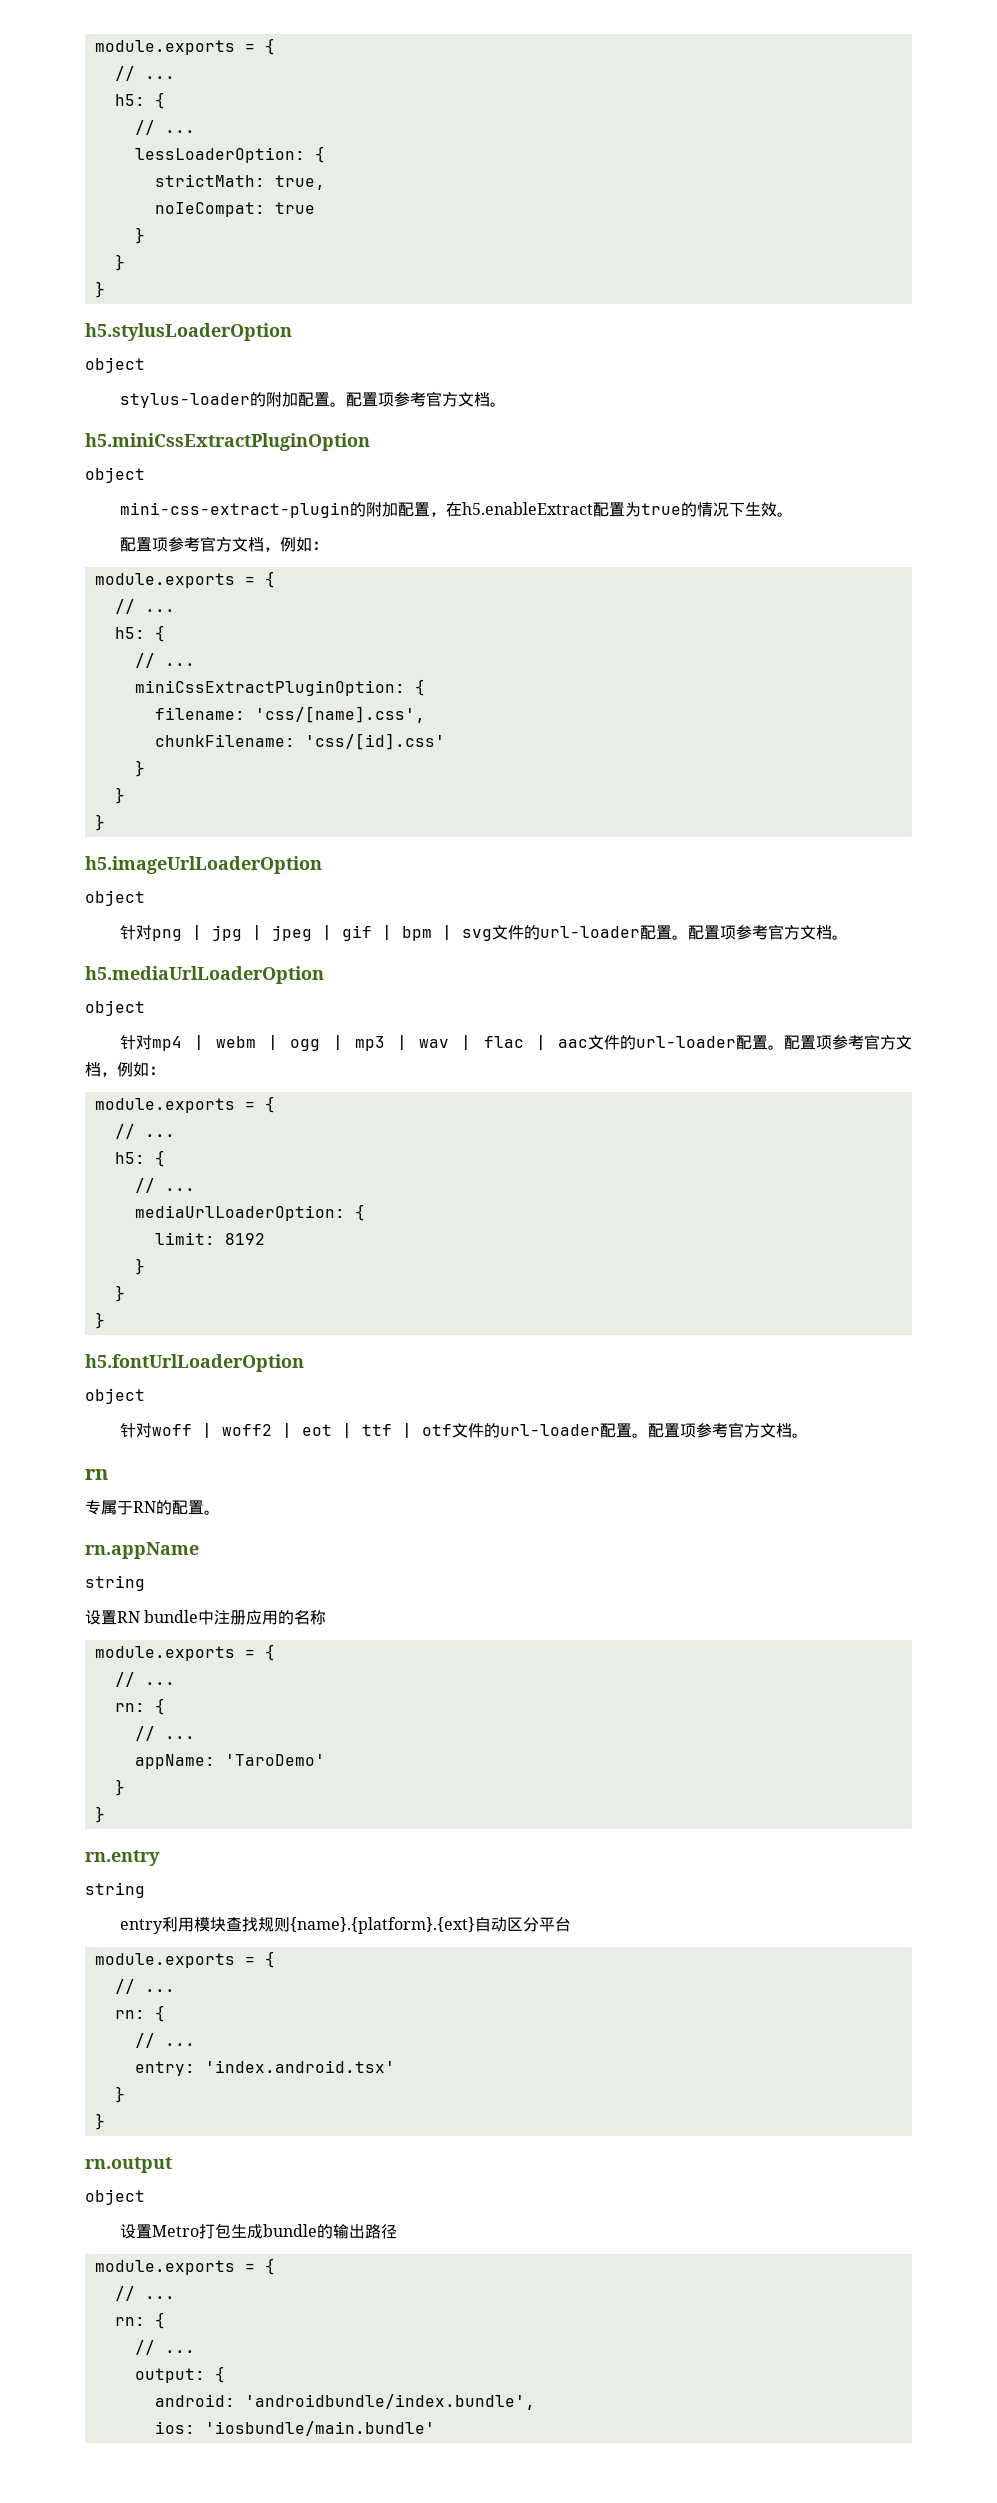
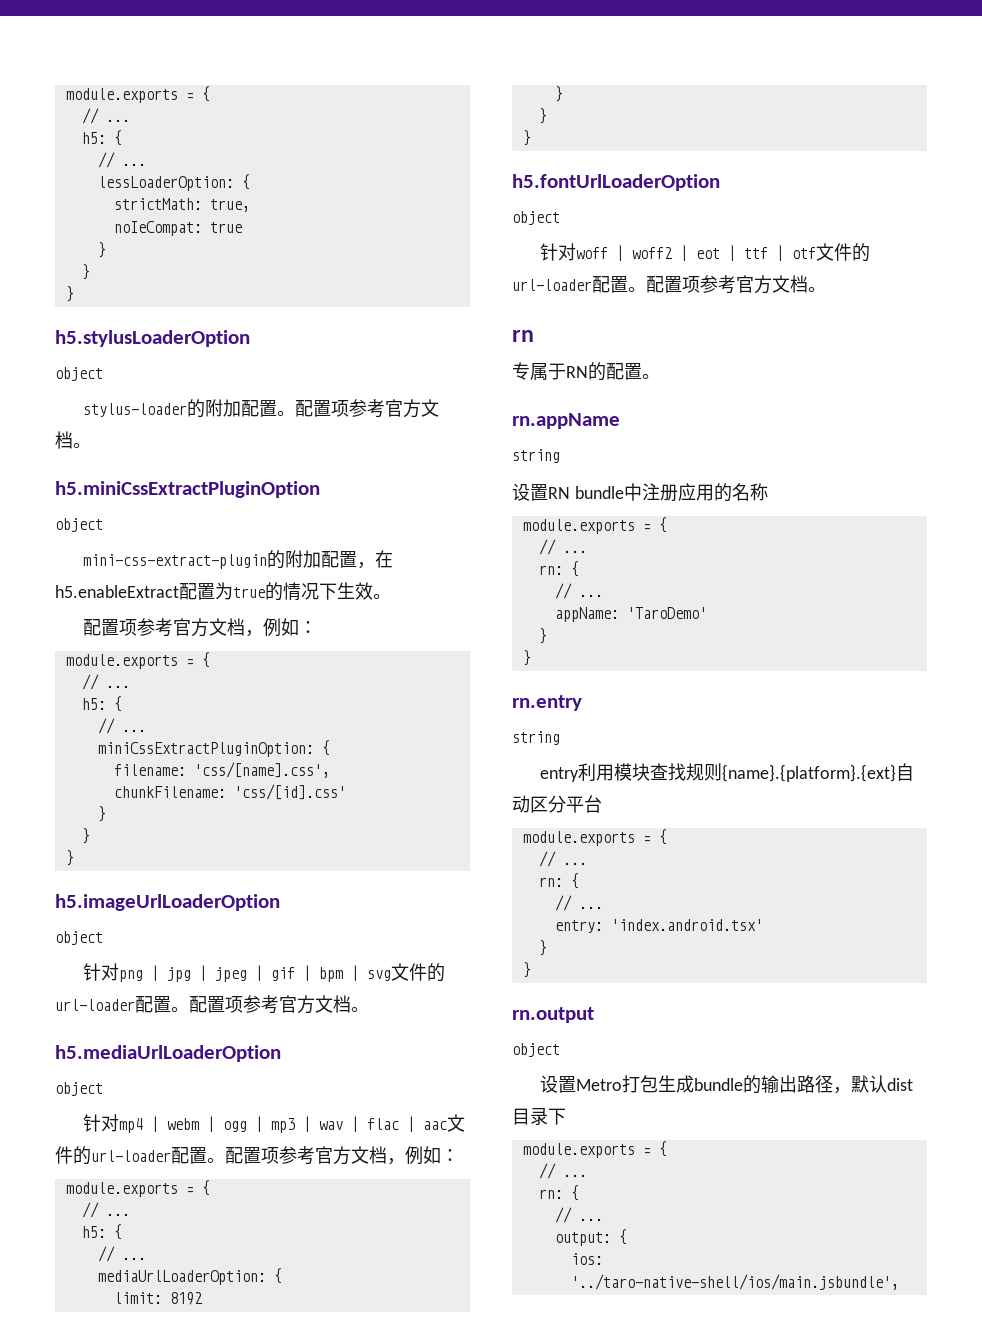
(397, 2231) none -> [832,1075,913,1094] [512,1107,566,1125] ，默认dist目录下
[154,2394,535,2410] // android: 'androidbundle/index.bundle', -> (627, 1237) none
[204,2421,435,2436] 'iosbundle/main.bundle' -> [570,1274,899,1290] '../taro-native-shell/ios/main.jsbundle',

